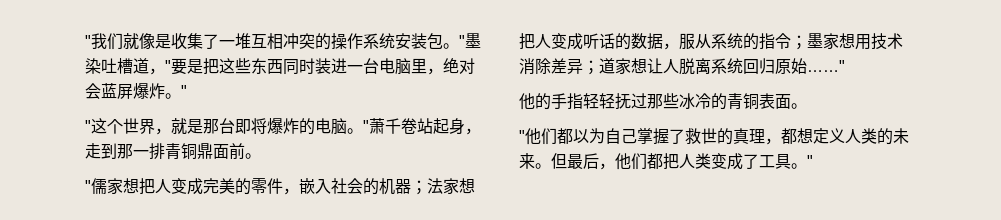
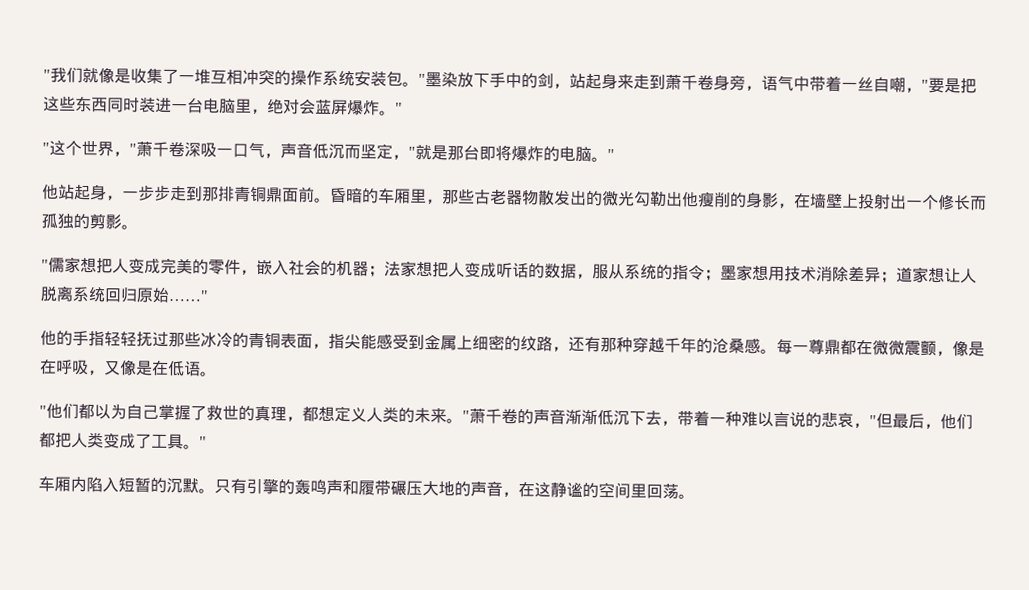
[101,58,149,74] 吐槽道 -> [457,72,906,93] 放下手中的剑，站起身来走到萧千卷身旁，语气中带着一丝自嘲
(171, 131) none -> [129,141,416,160] "萧千卷深吸一口气，声音低沉而坚定，"
[369,118,417,134] 萧千卷 -> [42,184,59,200] // 他
[85,143,149,159] 走到那一 -> [122,185,219,202] 一步步走到那
(261, 156) none -> [330,187,987,211] [41,213,138,230] 昏暗的车厢里，那些古老器物散发出的微光勾勒出他瘦削的身影，在墙壁上投射出一个修长而孤独的剪影。
(791, 101) none -> [312,333,985,357] [40,359,201,377] ，指尖能感受到金属上细密的纹路，还有那种穿越千年的沧桑感。每一尊鼎都在微微震颤，像是在呼吸，又像是在低语
(551, 166) none -> [462,408,877,429] "萧千卷的声音渐渐低沉下去，带着一种难以言说的悲哀，"
(813, 161) none -> [38,476,695,500] // 车厢内陷入短暂的沉默。只有引擎的轰鸣声和履带碾压大地的声音，在这静谧的空间里回荡。

